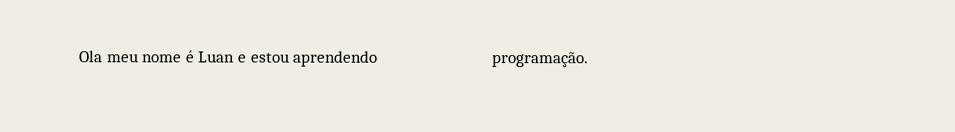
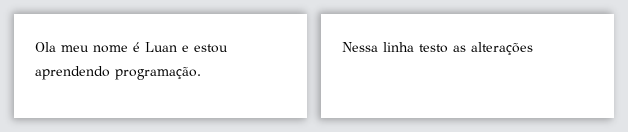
(589, 60) none -> [342,42,533,55] // Nessa linha testo as alterações

